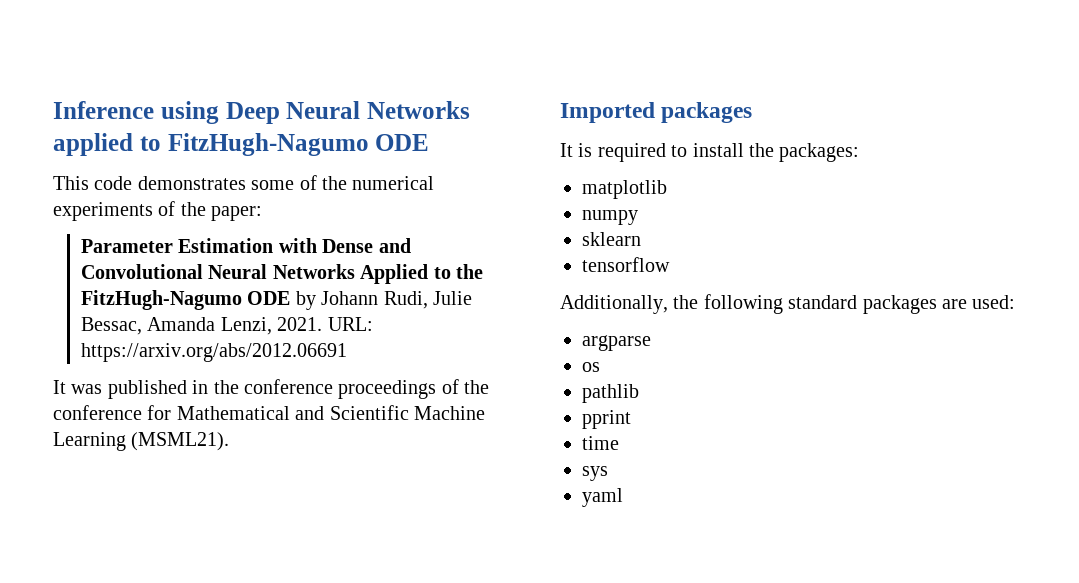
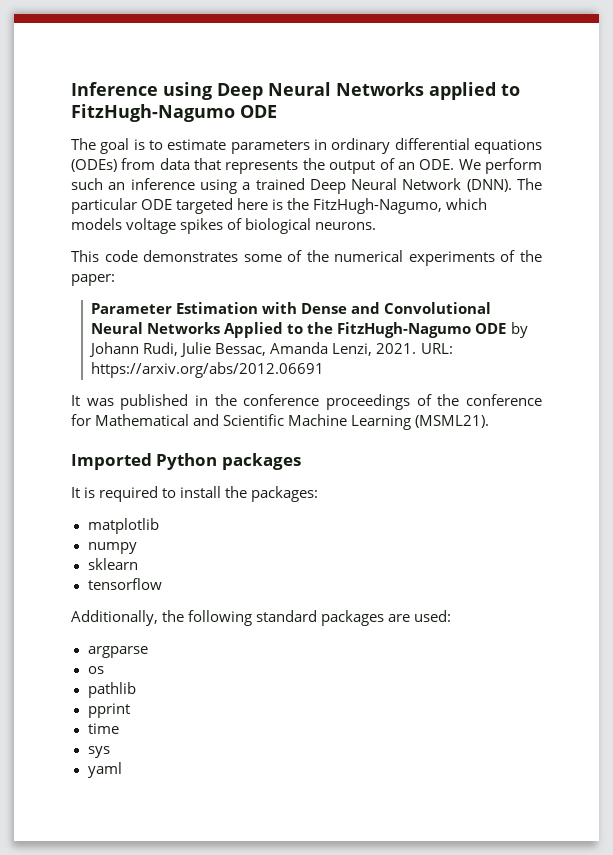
(430, 142) none -> [71,138,542,154] [71,158,542,174] [71,178,543,194] [71,198,488,214] [71,218,377,234] // The goal is to estimate parameters in ordinary differential equations (ODEs) from data that represents the output of an ODE. We perform such an inference using a trained Deep Neural Network (DNN). The particular ODE targeted here is the FitzHugh-Nagumo, which models voltage spikes of biological neurons.
(655, 112) none -> [156,453,218,470] Python

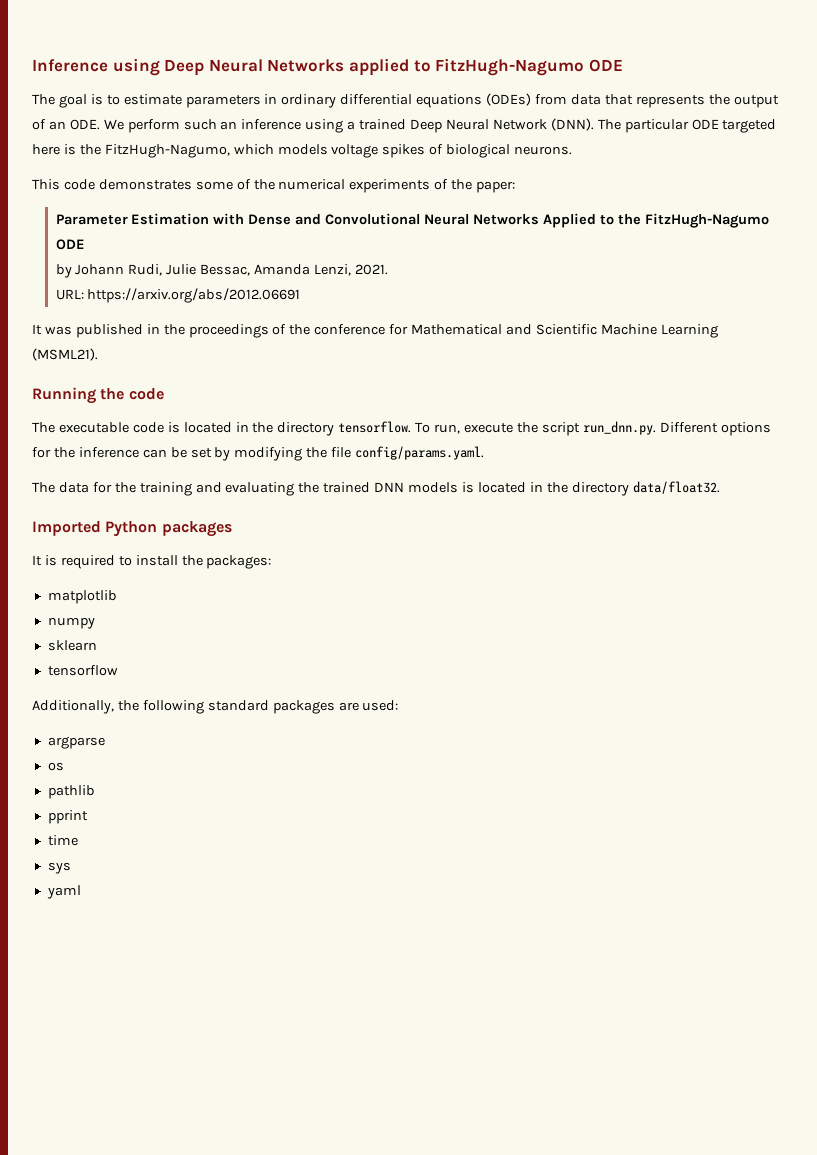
(507, 328) none -> (85, 244) //
(417, 348) none -> (388, 269) //
[243,394,320,406] conference -> (185, 329) none
(490, 421) none -> [32,387,164,404] [32,421,771,436] [32,446,485,461] [32,481,720,496] // Running the code // The executable code is located in the directory tensorflow. To run, execute the script run_dnn.py. Different options for the inference can be set by modifying the file config/params.yaml. // The data for the training and evaluating the trained DNN models is located in the directory data/float32.

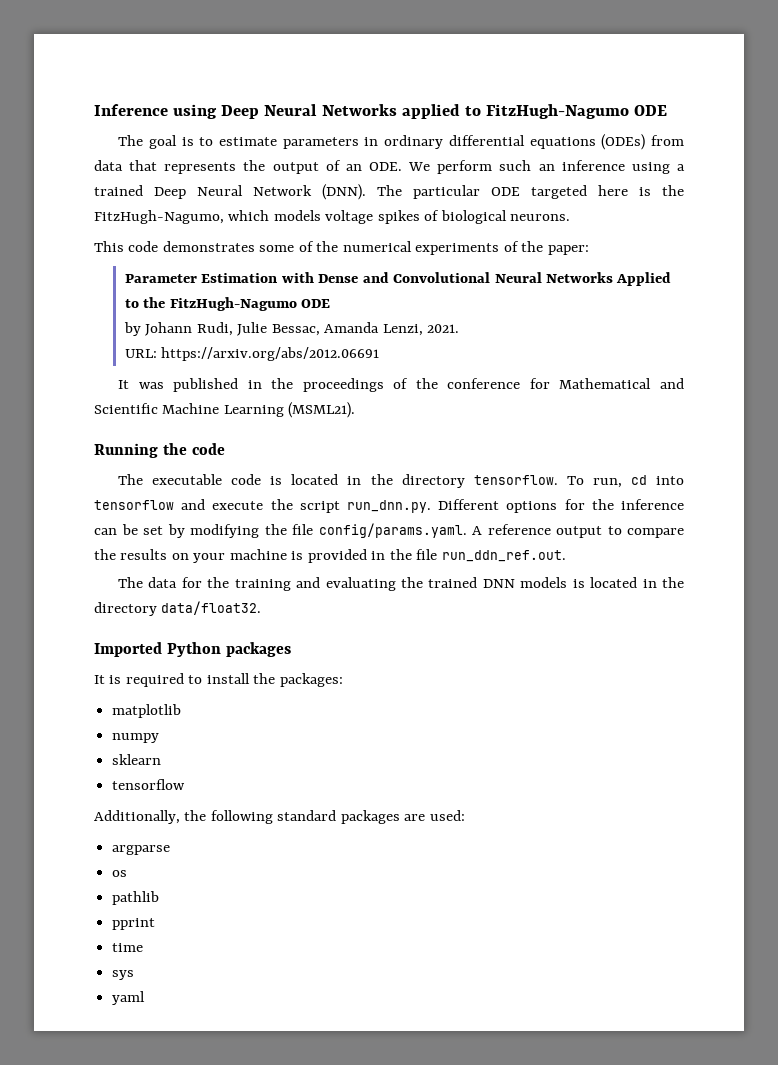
(461, 429) none -> [630,475,685,485] [94,499,206,510] cd into tensorflow and
(485, 453) none -> [472,524,684,538] [94,549,566,563] A reference output to compare the results on your machine is provided in the file run_ddn_ref.out.

